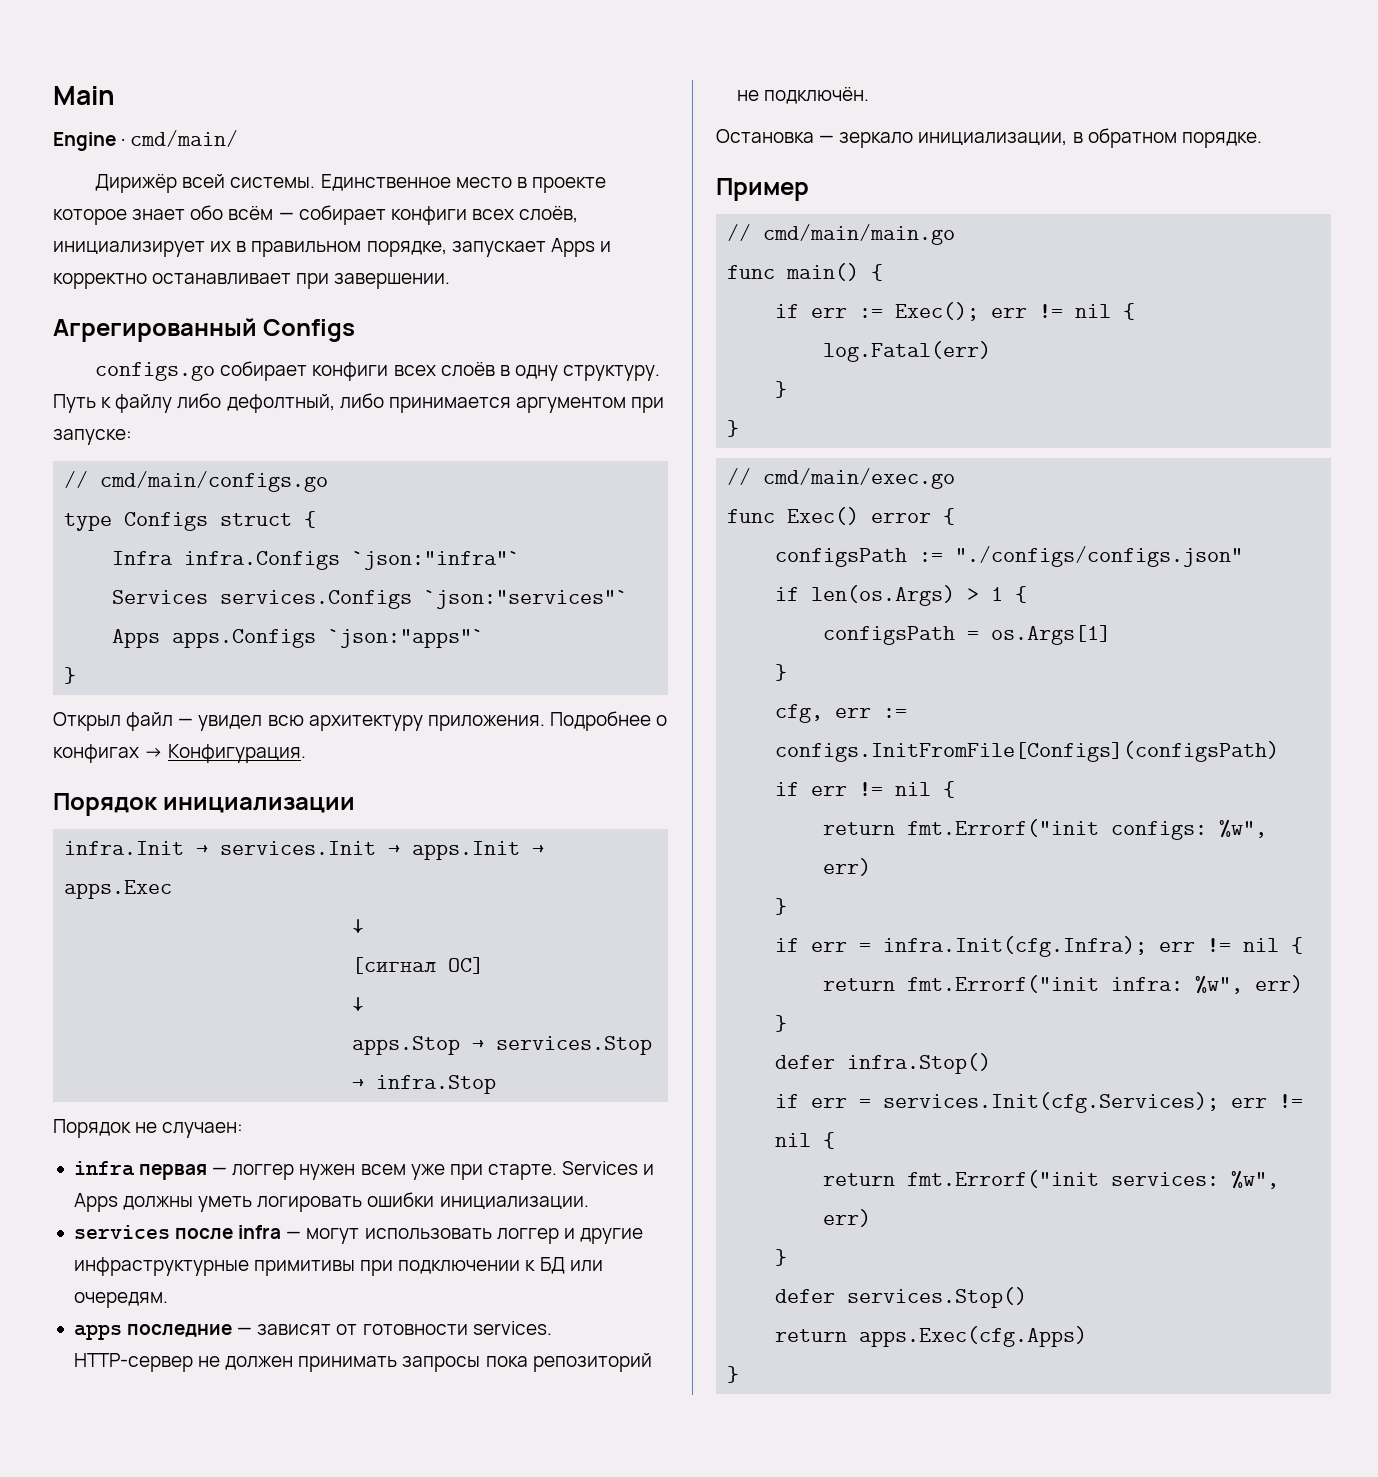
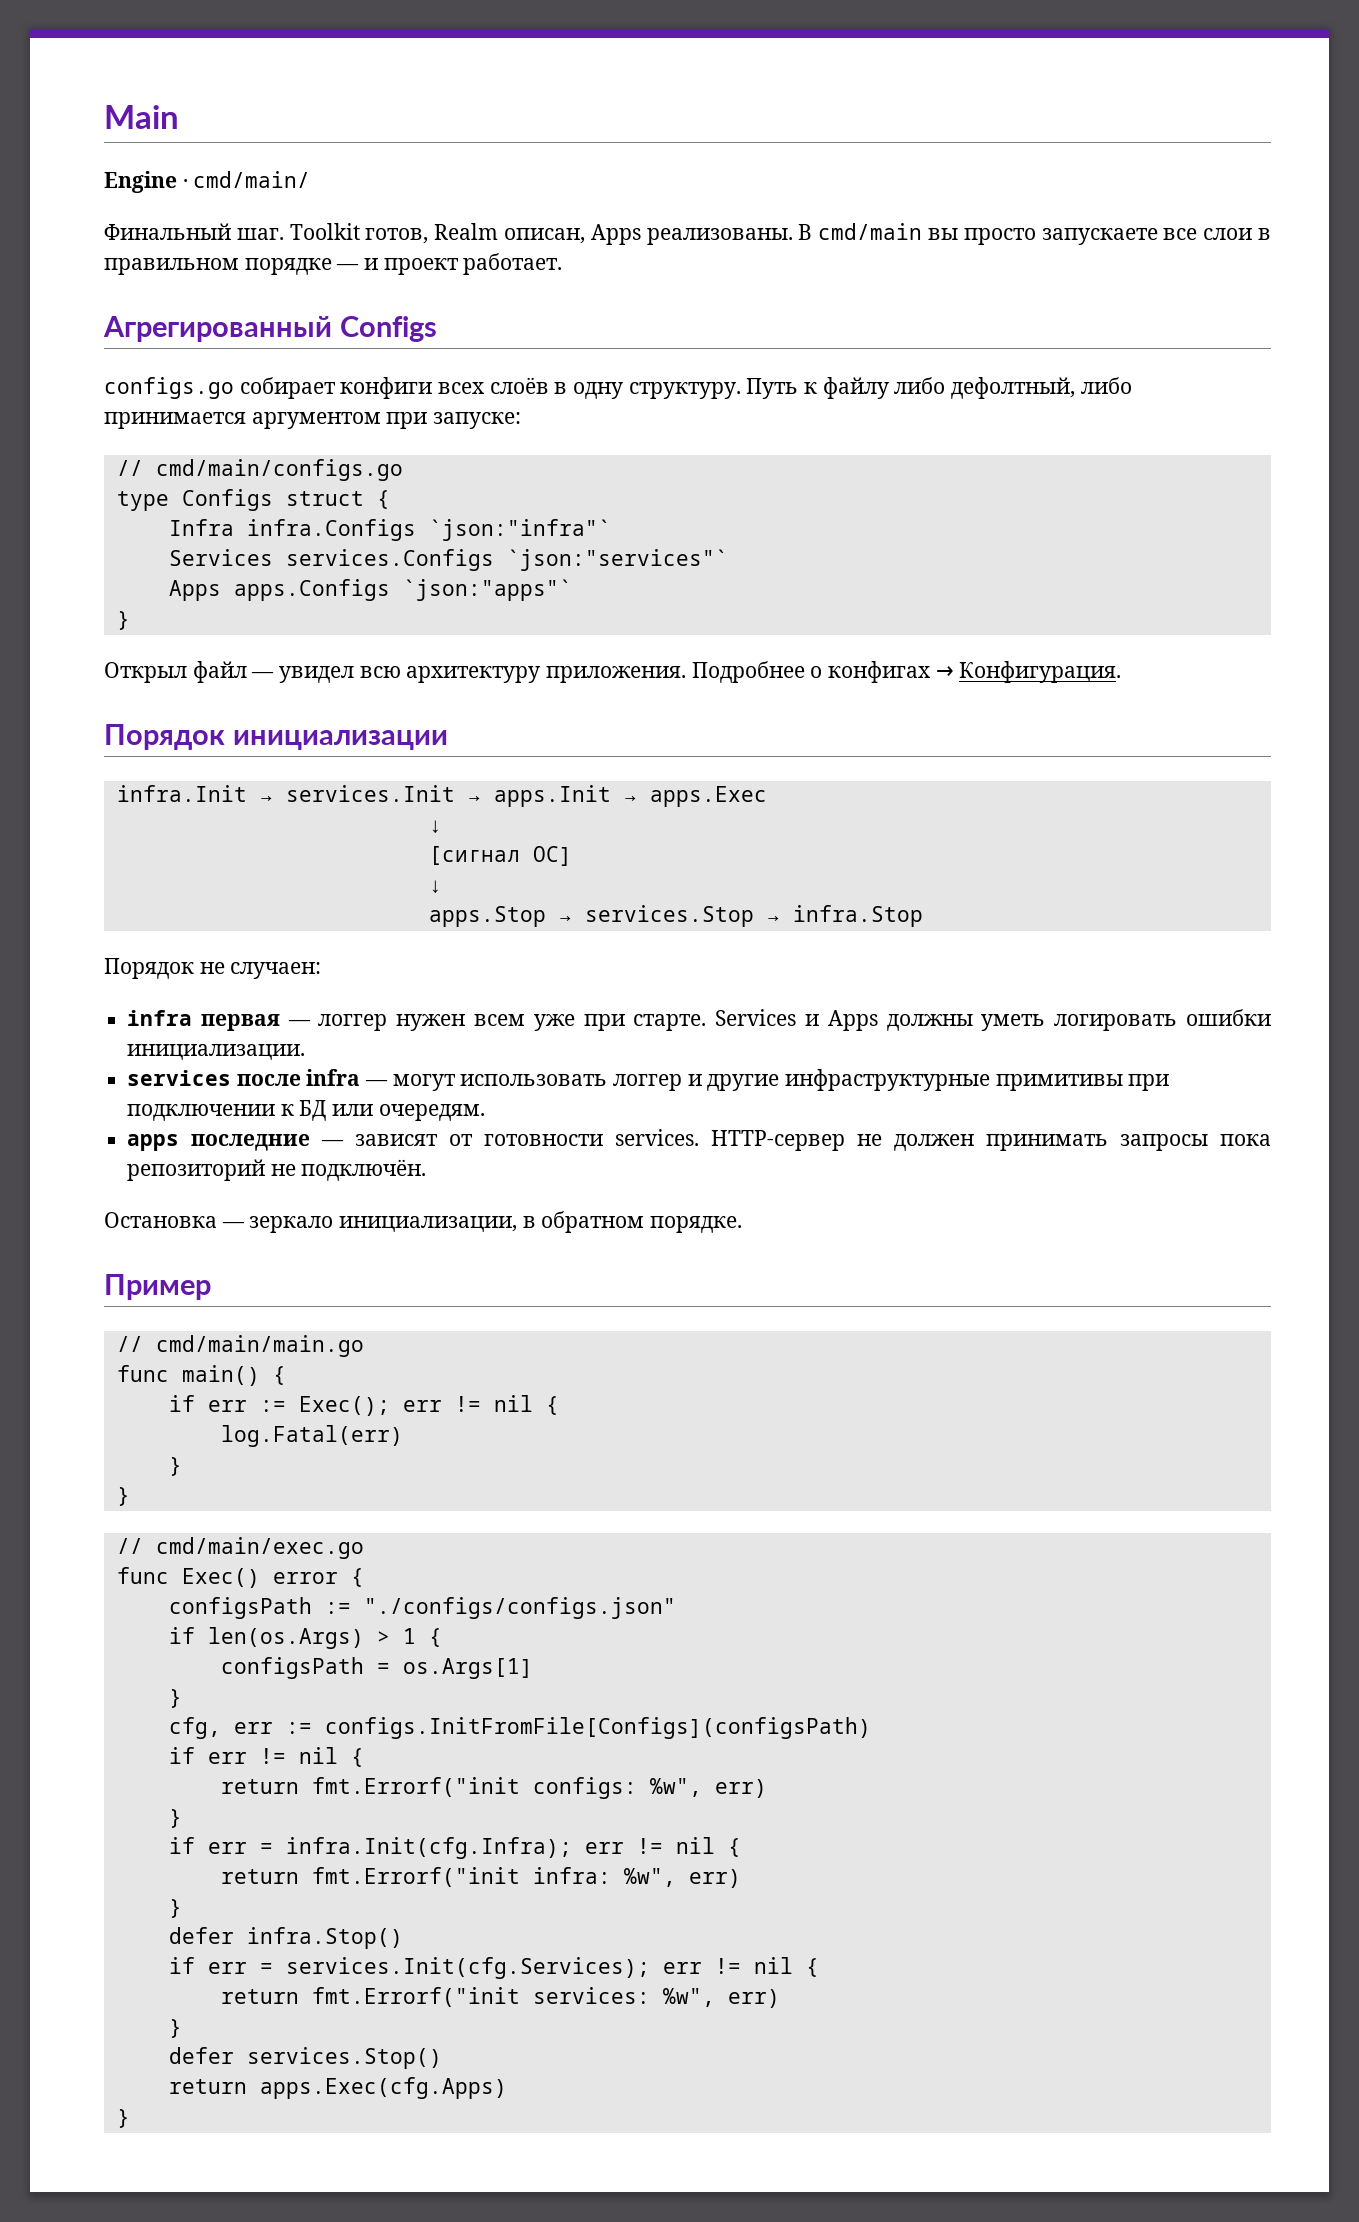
[95,174,606,193] [53,205,579,225] [53,238,611,257] [53,273,451,289] Дирижёр всей системы. Единственное место в проекте которое знает обо всём — собирает конфиги всех слоёв, инициализирует их в правильном порядке, запускает Apps и корректно останавливает при завершении. -> [104,223,1271,245] [104,253,563,275] Финальный шаг. Toolkit готов, Realm описан, Apps реализованы. В cmd/main вы просто запускаете все слои в правильном порядке — и проект работает.

